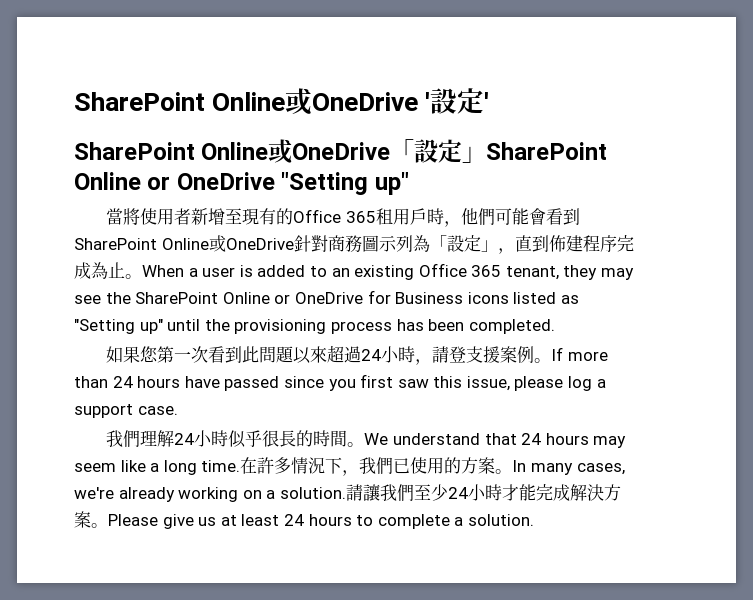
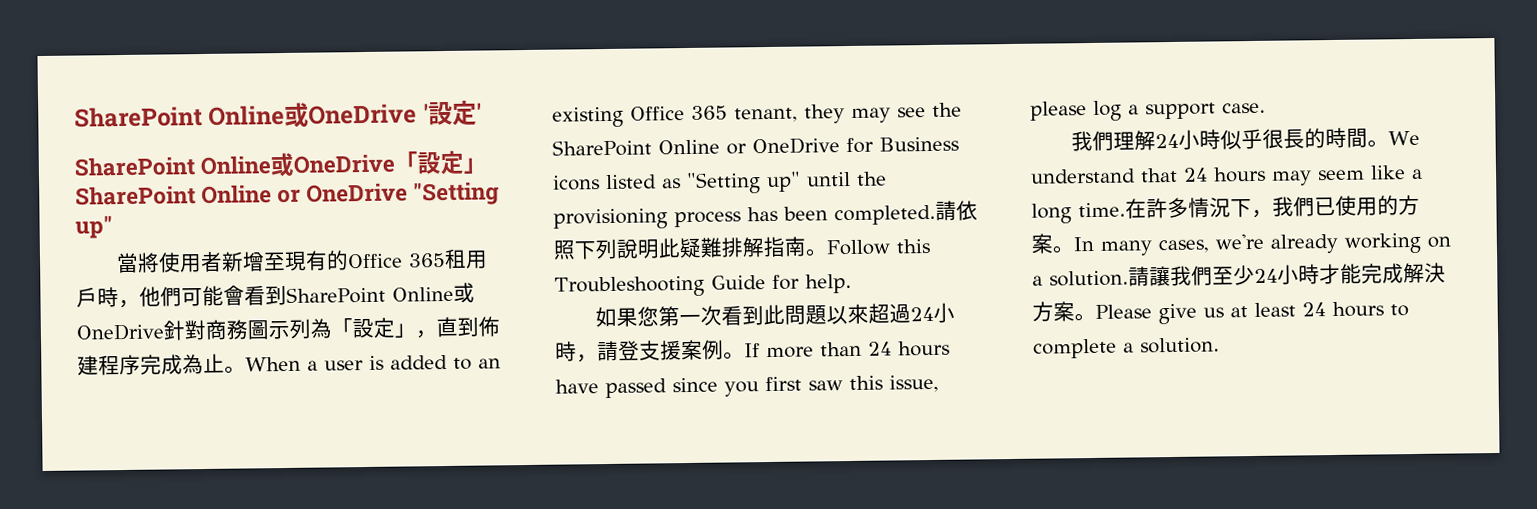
(555, 326) none -> [935,200,978,221] [553,236,930,260] [554,273,852,298] 請依照下列說明此疑難排解指南。Follow this Troubleshooting Guide for help.

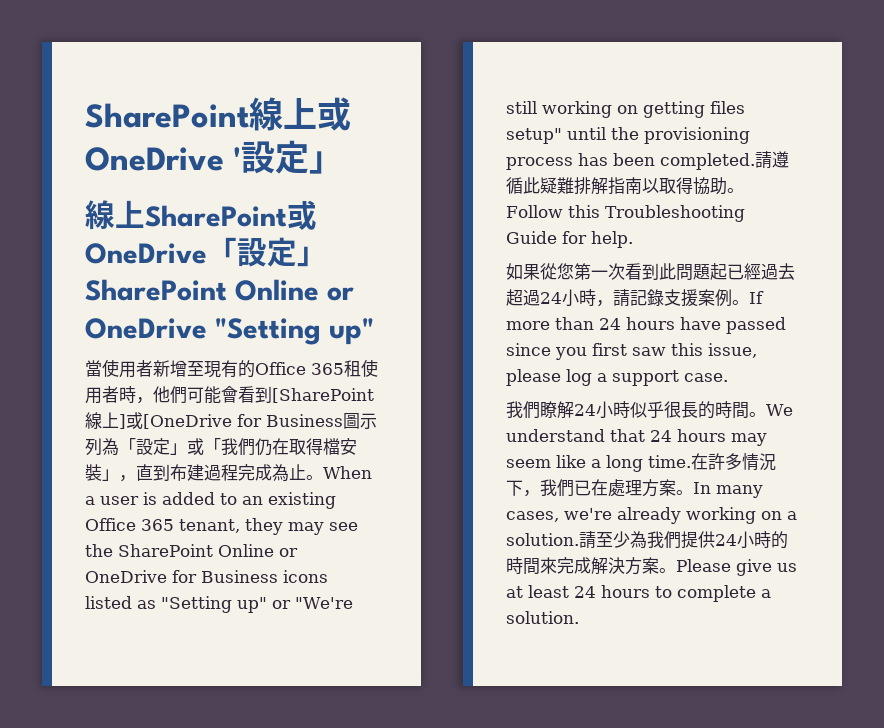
[74,104,286,128] SharePoint Online -> [85,97,317,131] SharePoint線上
[475,102,482,122] [74,155,272,177] ' // SharePoint Online -> [309,151,344,174] [85,200,287,230] 」 // 線上SharePoint
[137,252,161,273] 將 -> (102, 368) none
[465,250,489,269] [76,287,98,308] 用戶 -> [361,359,378,377] [85,386,119,404] 使用者
[286,282,475,304] [76,316,500,341] [77,354,141,376] SharePoint Online或OneDrive針對商務圖示列為「設定」，直到佈建程序 -> [272,388,374,403] [85,412,377,429] [85,438,357,456] [85,464,238,482] [SharePoint線上]或[OneDrive for Business圖示列為「設定」或「我們仍在取得檔安裝」，直到布建過程
(801, 182) none -> [272,597,353,609] [506,101,745,118] [506,128,562,144] or "We're still working on getting files setup"
[956,200,978,221] [553,238,660,260] 依照下列說明 -> [772,151,789,168] [506,177,523,194] 遵循
(807, 246) none -> [642,177,727,195] 以取得協助
(639, 317) none -> [540,263,557,280] 從
[826,303,870,325] 以來 -> [710,263,795,280] 起已經過去
[618,340,640,361] 登 -> [630,289,664,306] 記錄
[1113,131,1136,150] 理 -> [540,401,557,418] 瞭
[1335,195,1399,216] 使用的 -> [591,479,642,497] 在處理
[1149,263,1362,287] 讓我們至少24小時才能 -> [596,531,788,549] [506,557,557,575] 至少為我們提供24小時的時間來

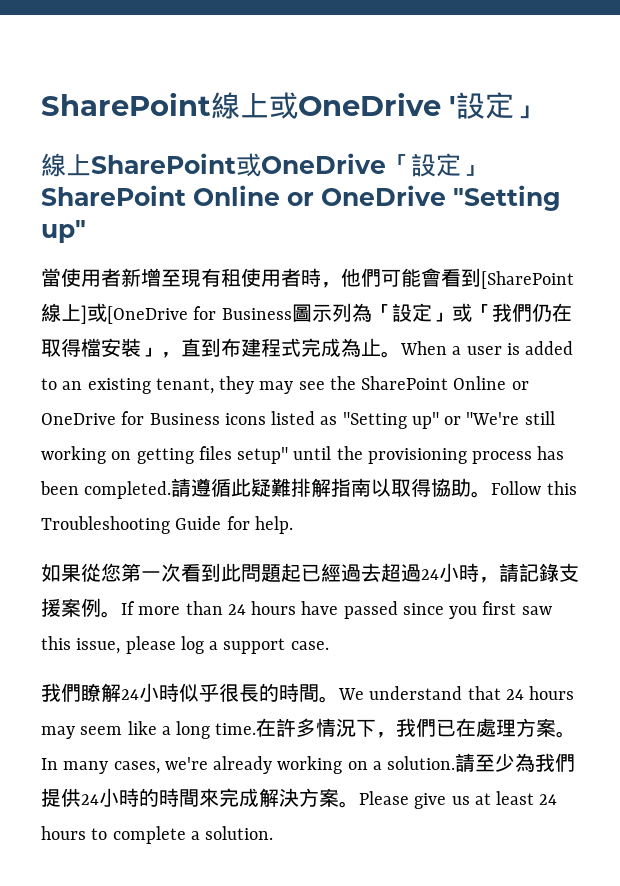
[238,360,344,378] 的Office 365 -> (221, 277) none
[204,464,238,481] 過程 -> [261,338,301,357] 程式
[85,518,174,531] Office 365 -> (151, 386) none

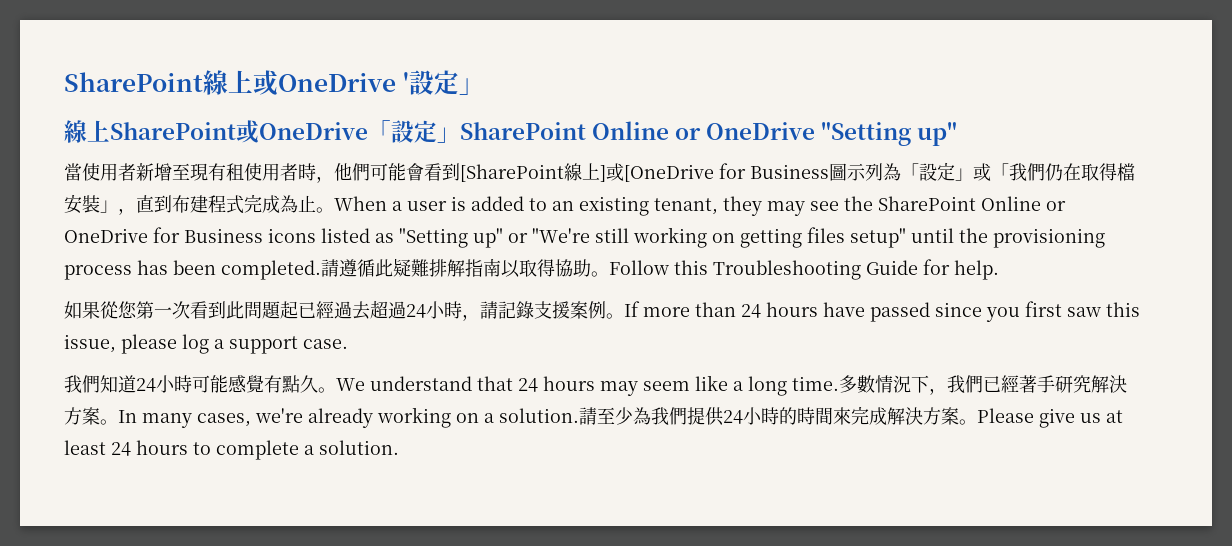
[81,683,319,702] 瞭解24小時似乎很長的時間 -> [100,375,318,393] 知道24小時可能感覺有點久
[256,718,317,737] 在許多 -> [839,375,875,393] 多數
[456,718,517,737] 在處理 -> [1001,375,1127,393] 經著手研究解決

